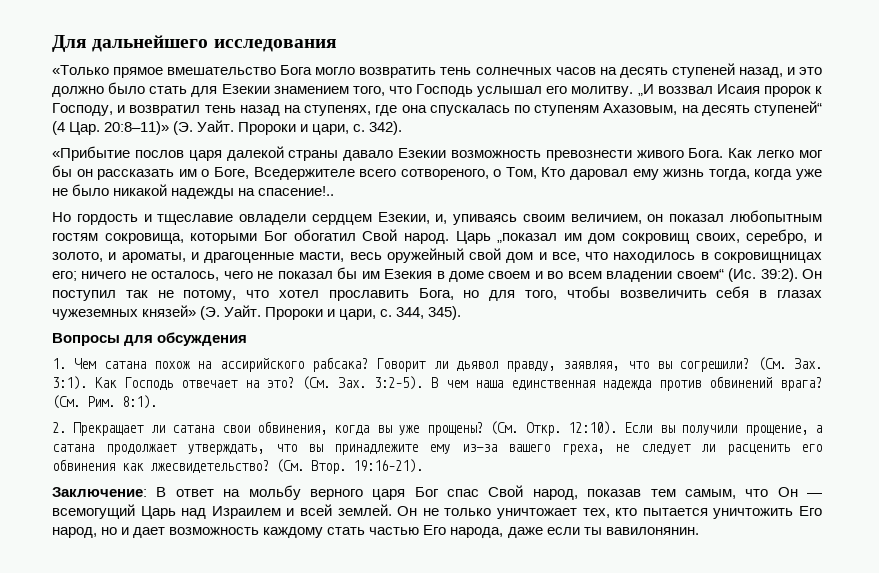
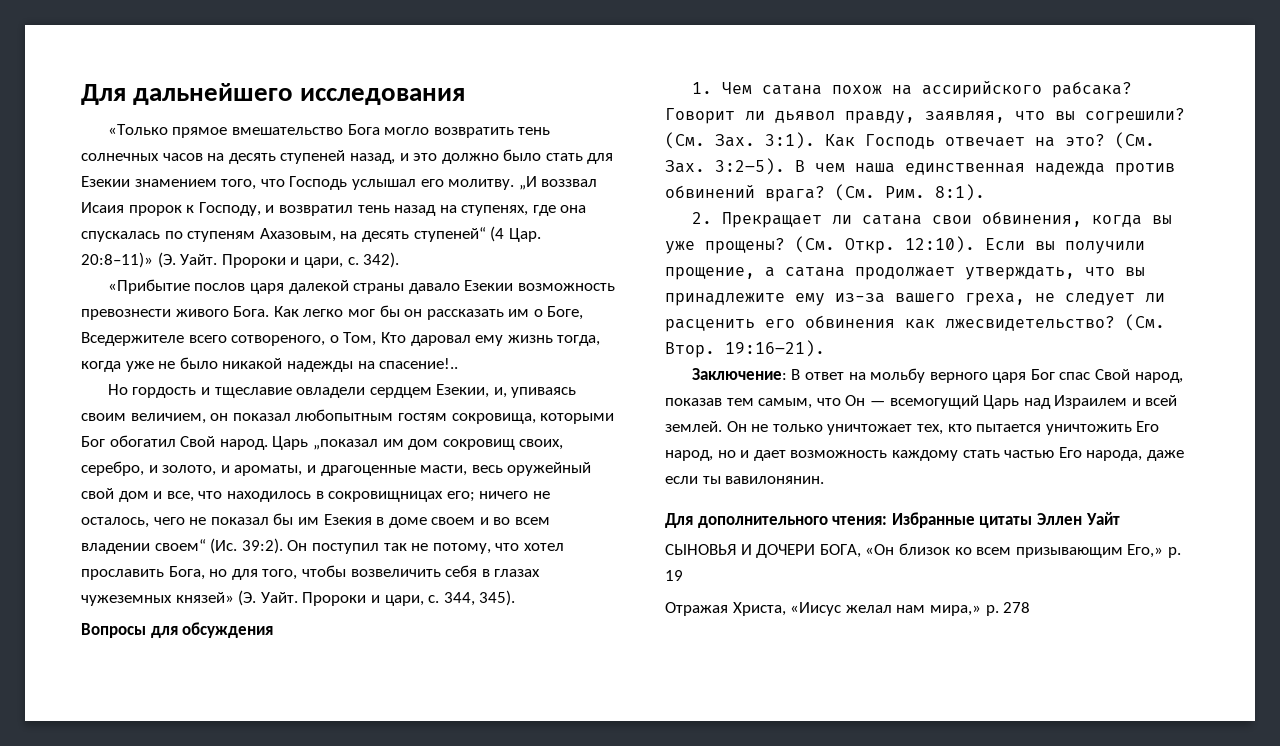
(699, 531) none -> [665,512,1120,528] [665,543,1181,558] [665,570,683,581] [665,602,1031,616] // Для дополнительного чтения: Избранные цитаты Эллен Уайт // СЫНОВЬЯ И ДОЧЕРИ БОГА, «Он близок ко всем призывающим Его,» p. 19 // Отражая Христа, «Иисус желал нам мира,» p. 278

